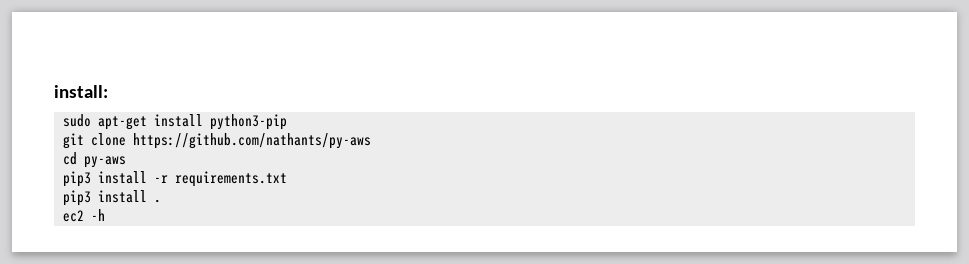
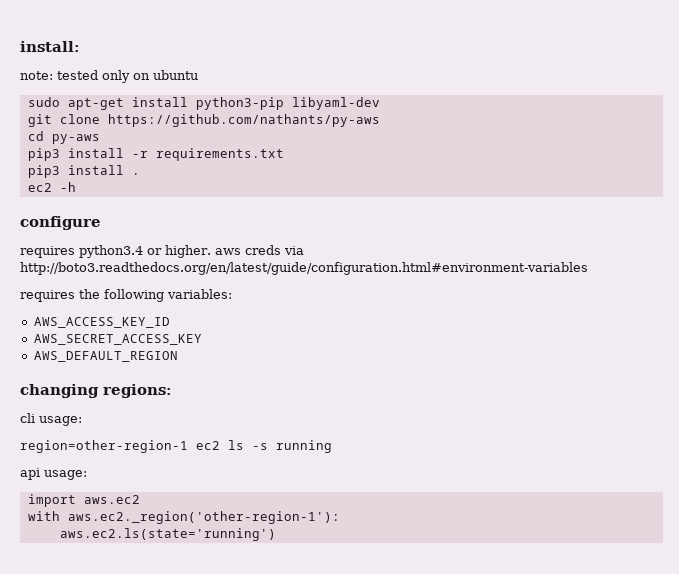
(108, 91) none -> [20,70,198,83] // note: tested only on ubuntu
(288, 122) none -> [291,97,380,110] libyaml-dev
(106, 215) none -> [20,216,101,230] [20,245,304,258] [20,262,588,275] [20,289,232,302] [33,317,170,328] [33,334,202,345] [33,351,178,362] [20,384,172,398] [20,413,82,426] [20,440,332,453] [20,468,87,480] [27,494,140,507] [27,511,340,524] [59,528,276,541] // configure // requires python3.4 or higher. aws creds via http://boto3.readthedocs.org/en/latest/guide/configuration.html#environment-variables // requires the following variables: // AWS_ACCESS_KEY_ID // AWS_SECRET_ACCESS_KEY // AWS_DEFAULT_REGION // changing regions: // cli usage: // region=other-region-1 ec2 ls -s running // api usage: // import aws.ec2 // with aws.ec2._region('other-region-1'): // aws.ec2.ls(state='running')

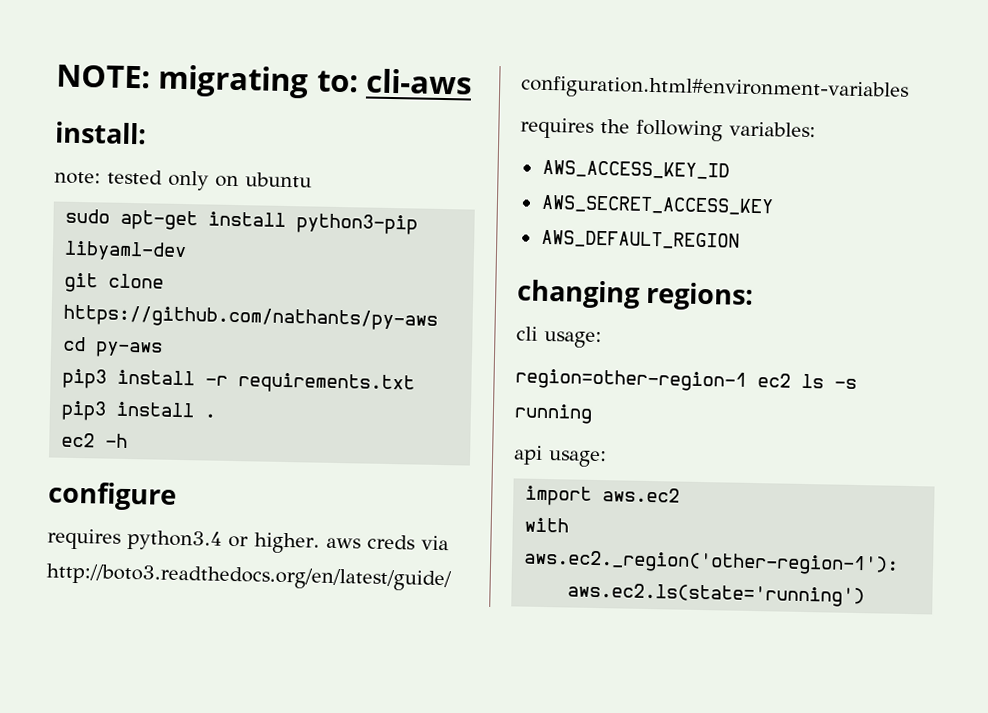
(20, 46) none -> [56,64,473,99] NOTE: migrating to: cli-aws //

